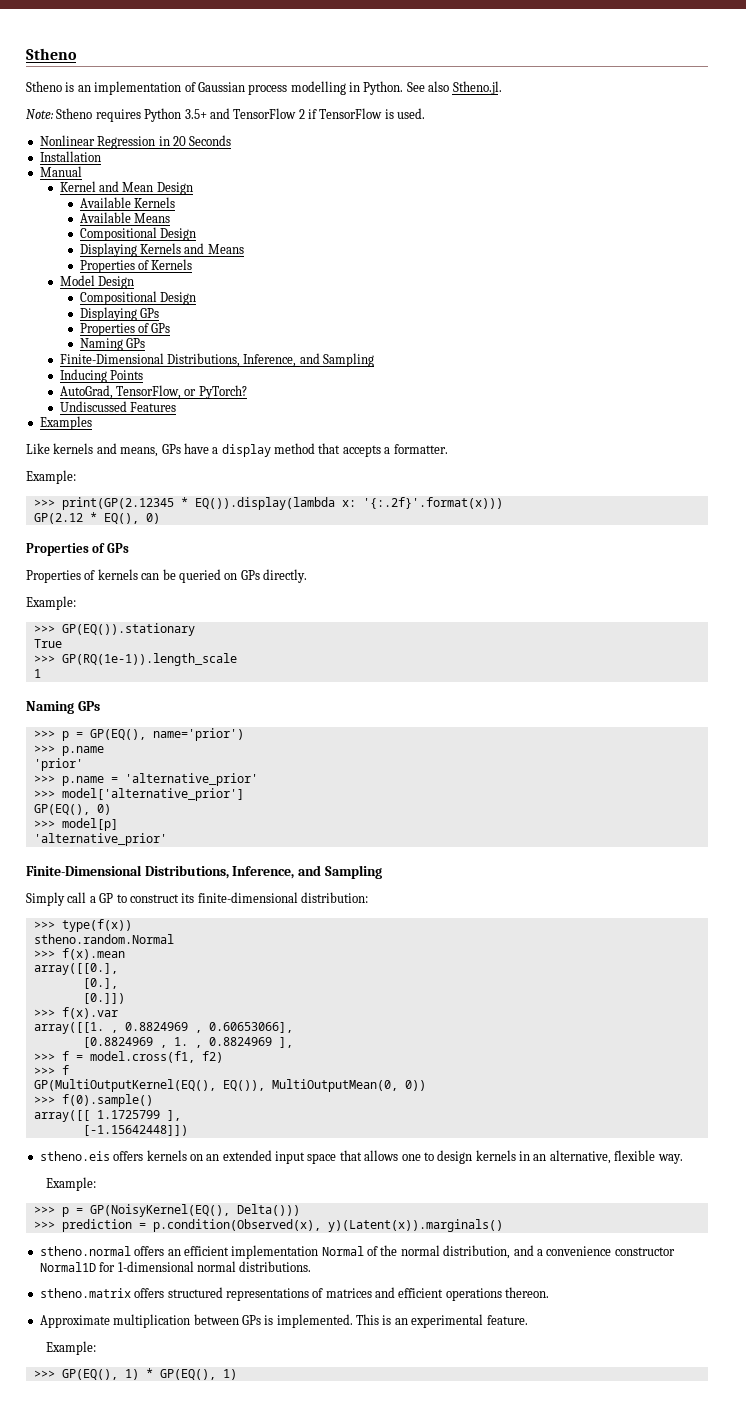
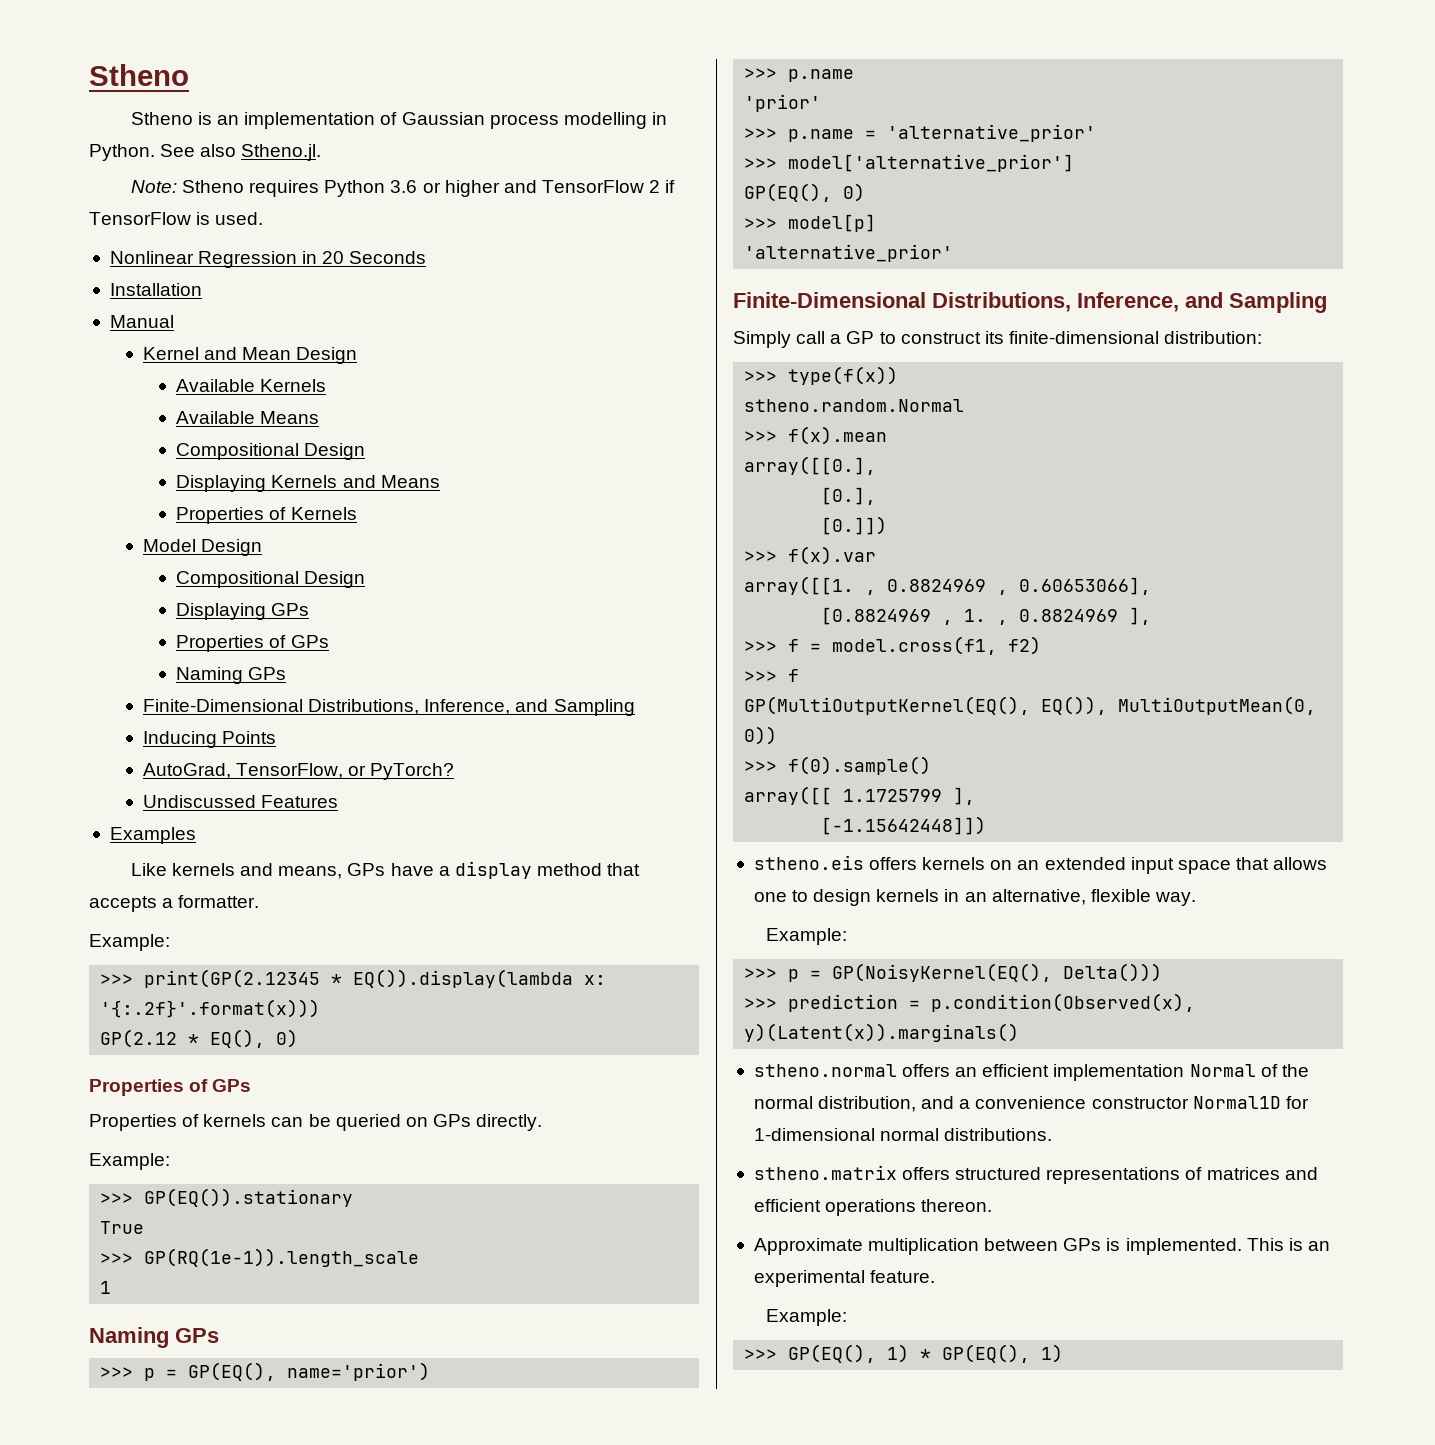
[184,109,207,119] 3.5+ -> [390,180,500,197] 3.6 or higher

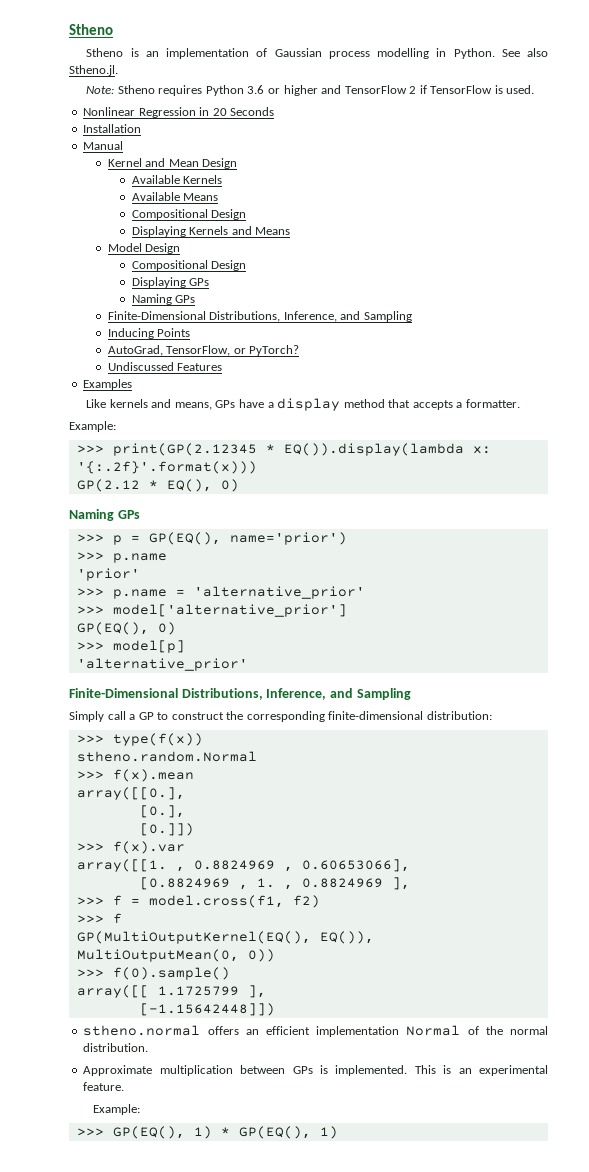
[176,507,357,524] // Properties of Kernels -> (291, 231) none
[176,635,329,652] // Properties of GPs -> (210, 282) none
[89,1079,252,1096] [89,1114,543,1131] [89,1153,170,1170] [100,1188,354,1207] [100,1221,145,1234] [100,1248,420,1267] [100,1281,112,1294] // Properties of GPs // Properties of kernels can be queried on GPs directly. // Example: // >>> GP(EQ()).stationary // True // >>> GP(RQ(1e-1)).length_scale // 1 -> (239, 485) none
[984,331,1004,344] its -> [226,711,325,722] the corresponding
[753,855,1328,874] [753,889,1196,906] [766,928,848,945] [744,963,1163,982] [744,993,1196,1012] [744,1023,1020,1042] // stheno.eis offers kernels on an extended input space that allows one to design kernels in an alternative, flexible way. // Example: // >>> p = GP(NoisyKernel(EQ(), Delta())) // >>> prediction = p.condition(Observed(x), y)(Latent(x)).marginals() -> (275, 1009) none
[818,1096,1309,1112] [753,1128,1053,1141] [753,1165,1318,1184] [753,1199,993,1216] distribution, and a convenience constructor Normal1D for 1-dimensional normal distributions. // stheno.matrix offers structured representations of matrices and efficient operations thereon. -> [83,1043,149,1052] distribution.

